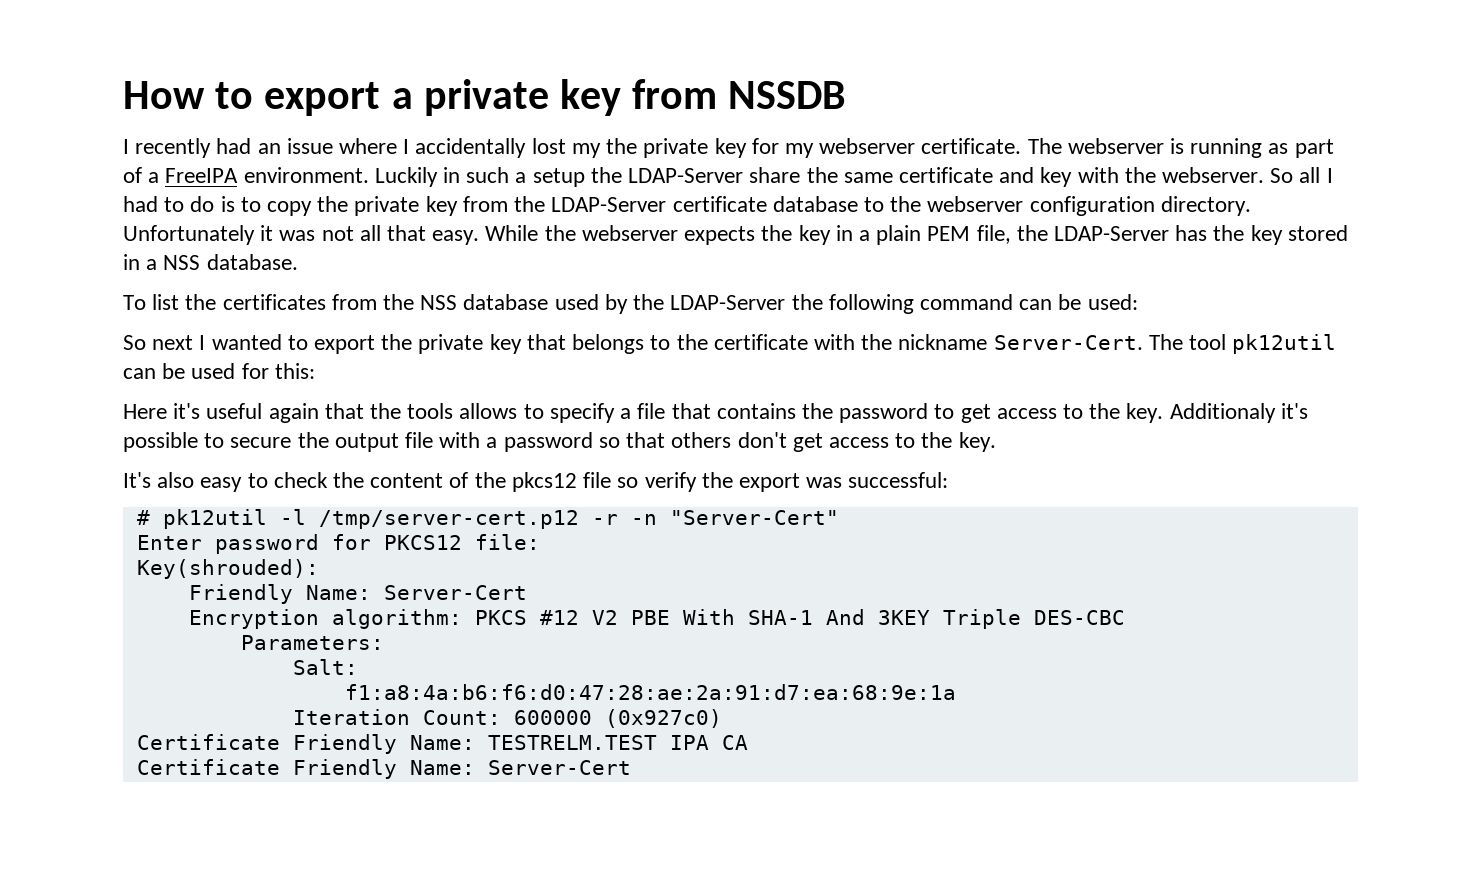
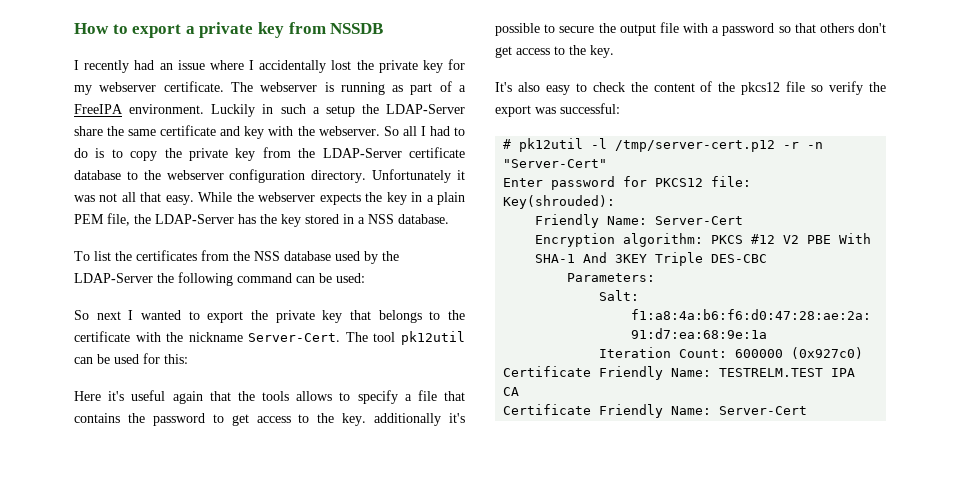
[571,143,601,158] my -> (352, 65) none
[1169,403,1276,423] Additionaly -> [374,413,442,426] additionally

